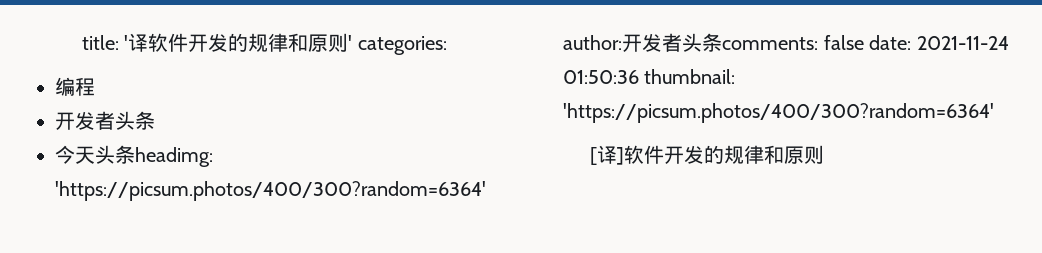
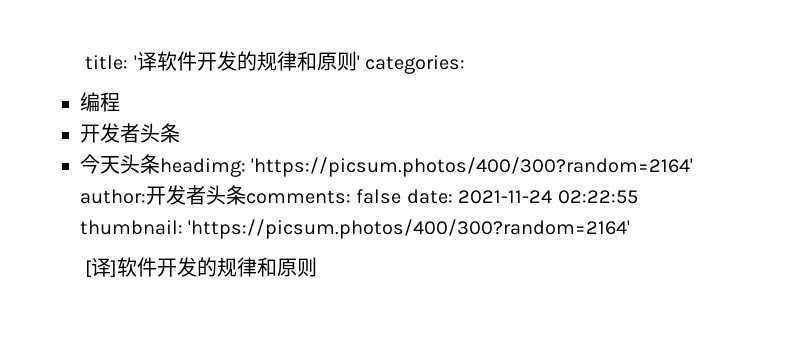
[55,181,486,201] 'https://picsum.photos/400/300?random=6364' -> [251,157,694,177] 'https://picsum.photos/400/300?random=2164'
[563,69,736,84] [563,103,994,123] 01:50:36 thumbnail: 'https://picsum.photos/400/300?random=6364' -> [557,190,638,204] [80,219,631,239] 02:22:55 thumbnail: 'https://picsum.photos/400/300?random=2164'

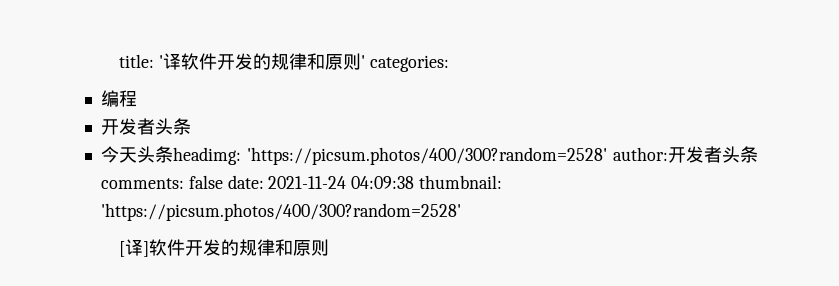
[251,157,694,177] 'https://picsum.photos/400/300?random=2164' -> [246,147,607,165] 'https://picsum.photos/400/300?random=2528'
[557,190,638,204] [80,219,631,239] 02:22:55 thumbnail: 'https://picsum.photos/400/300?random=2164' -> [351,175,503,189] [100,203,461,221] 04:09:38 thumbnail: 'https://picsum.photos/400/300?random=2528'

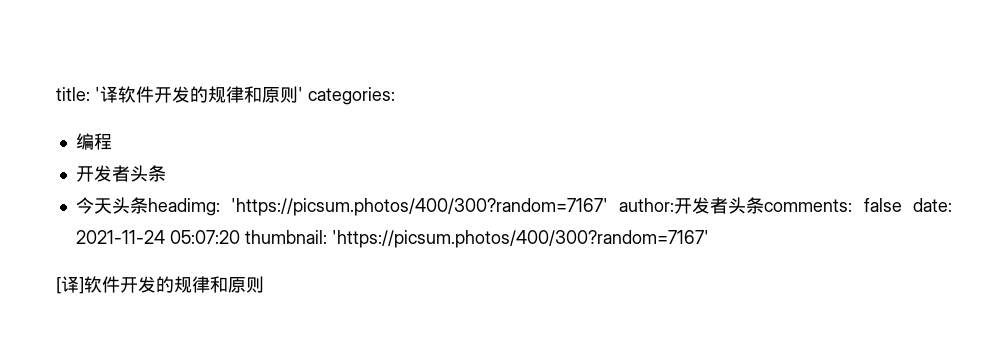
[246,147,607,165] 'https://picsum.photos/400/300?random=2528' -> [231,198,609,216] 'https://picsum.photos/400/300?random=7167'
[351,175,503,189] [100,203,461,221] 04:09:38 thumbnail: 'https://picsum.photos/400/300?random=2528' -> [169,230,709,248] 05:07:20 thumbnail: 'https://picsum.photos/400/300?random=7167'

